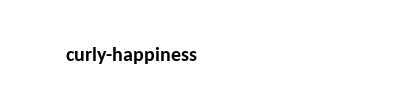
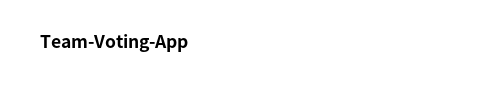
[66,47,197,64] curly-happiness -> [40,34,188,52] Team-Voting-App

